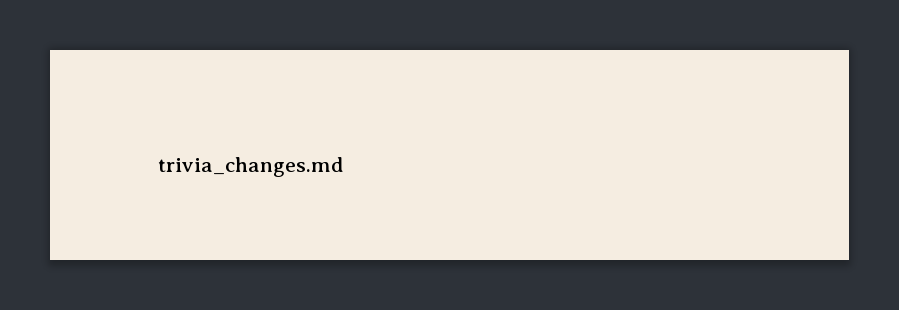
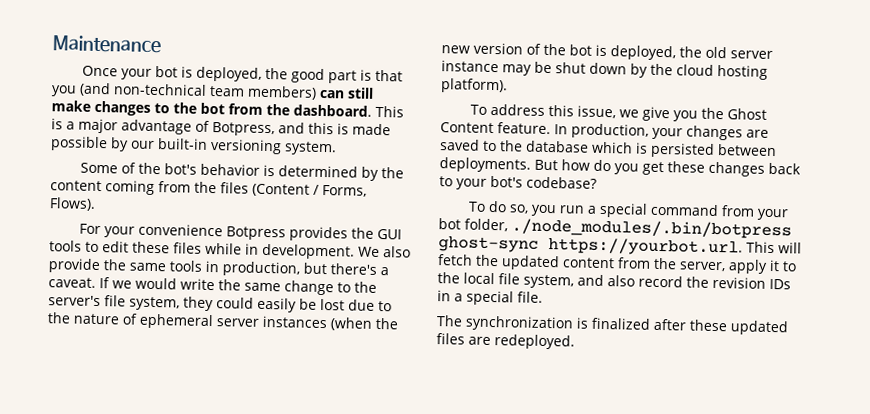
[158,157,344,177] trivia_changes.md -> [52,35,161,54] [82,65,404,84] [51,82,374,100] [51,100,404,118] [51,118,391,137] [50,136,337,156] [80,162,405,182] [50,180,367,197] [49,197,96,211] [79,223,403,242] [49,240,411,260] [48,258,389,277] [48,277,377,296] [48,295,392,313] [47,312,399,331] [441,42,773,61] [441,60,768,80] [441,78,508,94] [470,103,768,122] [440,122,769,141] [440,139,777,158] [439,157,801,177] [439,175,597,190] [468,200,790,221] [438,218,792,240] [438,236,802,257] [437,254,797,274] [437,272,791,290] [437,290,543,306] [436,315,789,336] [436,333,575,350] Maintenance // Once your bot is deployed, the good part is that you (and non-technical team members) can still make changes to the bot from the dashboard. This is a major advantage of Botpress, and this is made possible by our built-in versioning system. // Some of the bot's behavior is determined by the content coming from the files (Content / Forms, Flows). // For your convenience Botpress provides the GUI tools to edit these files while in development. We also provide the same tools in production, but there's a caveat. If we would write the same change to the server's file system, they could easily be lost due to the nature of ephemeral server instances (when the new version of the bot is deployed, the old server instance may be shut down by the cloud hosting platform). // To address this issue, we give you the Ghost Content feature. In production, your changes are saved to the database which is persisted between deployments. But how do you get these changes back to your bot's codebase? // To do so, you run a special command from your bot folder, ./node_modules/.bin/botpress ghost-sync https://yourbot.url. This will fetch the updated content from the server, apply it to the local file system, and also record the revision IDs in a special file. // The synchronization is finalized after these updated files are redeployed.

